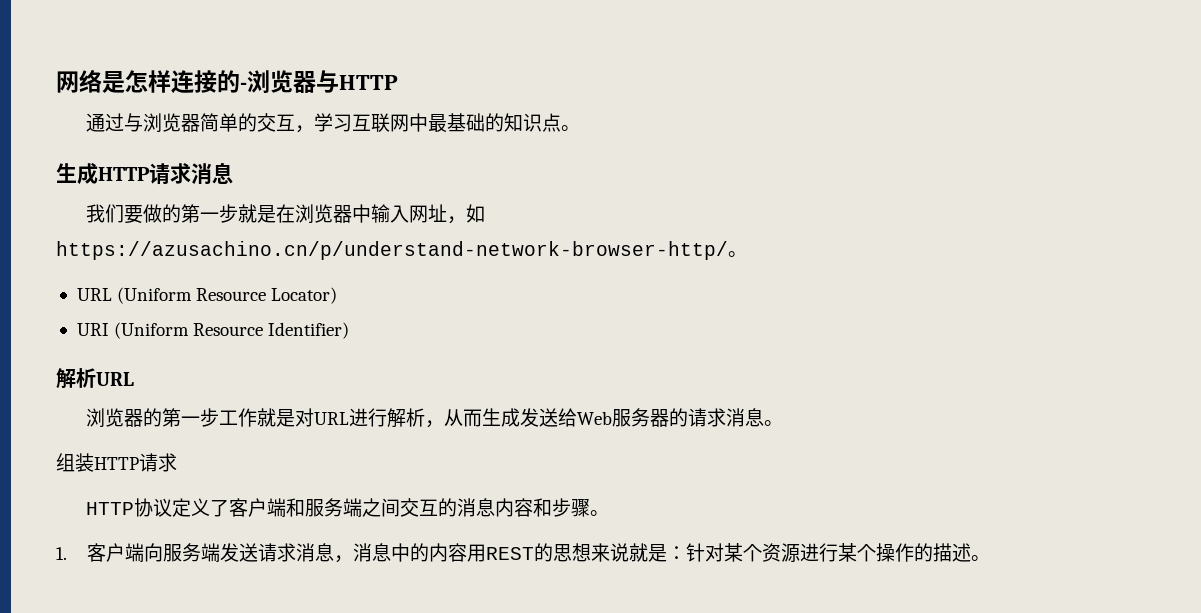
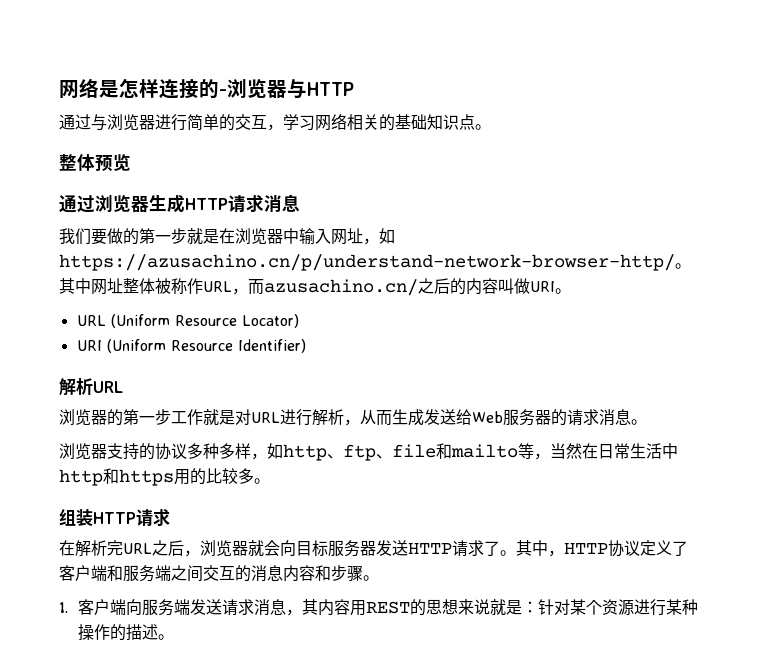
(200, 123) none -> [155,114,187,131] 进行
[351,113,580,132] 互联网中最基础的知识点。 // -> [315,113,491,131] [59,154,131,172] [59,195,149,213] 网络相关的基础知识点。 // 整体预览 // 通过浏览器
(747, 254) none -> [59,278,571,296] 其中网址整体被称作URL，而azusachino.cn/之后的内容叫做URI。
[56,453,177,472] 组装HTTP请求 // -> [59,443,678,461] [59,468,270,486] [59,508,170,527] [59,540,564,557] 浏览器支持的协议多种多样，如http、ftp、file和mailto等，当然在日常生活中http和https用的比较多。 // 组装HTTP请求 // 在解析完URL之后，浏览器就会向目标服务器发送HTTP请求了。其中，
[352,543,429,562] 消息中的 -> [302,599,319,615] 其
[856,544,876,562] 个 -> [682,599,699,615] 种

